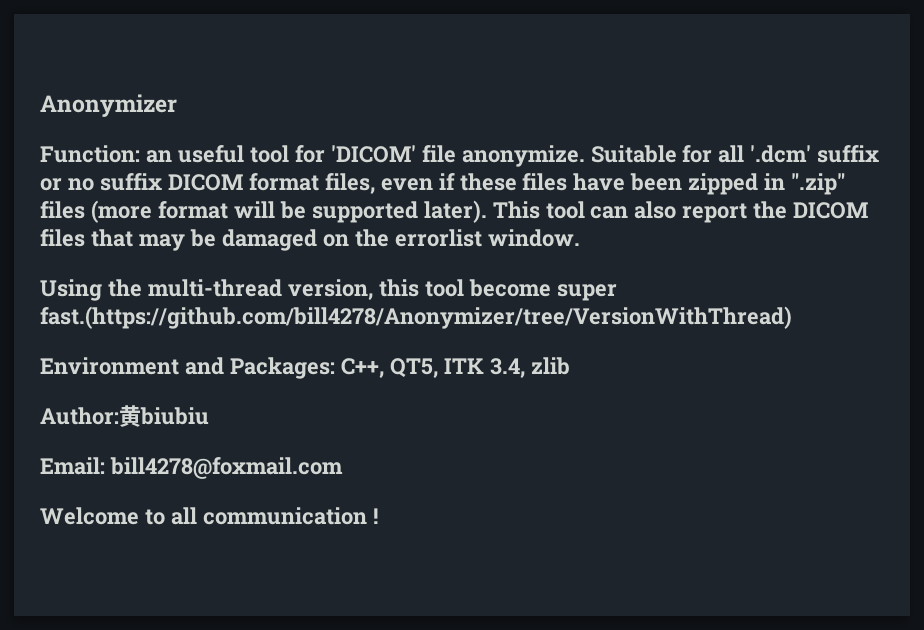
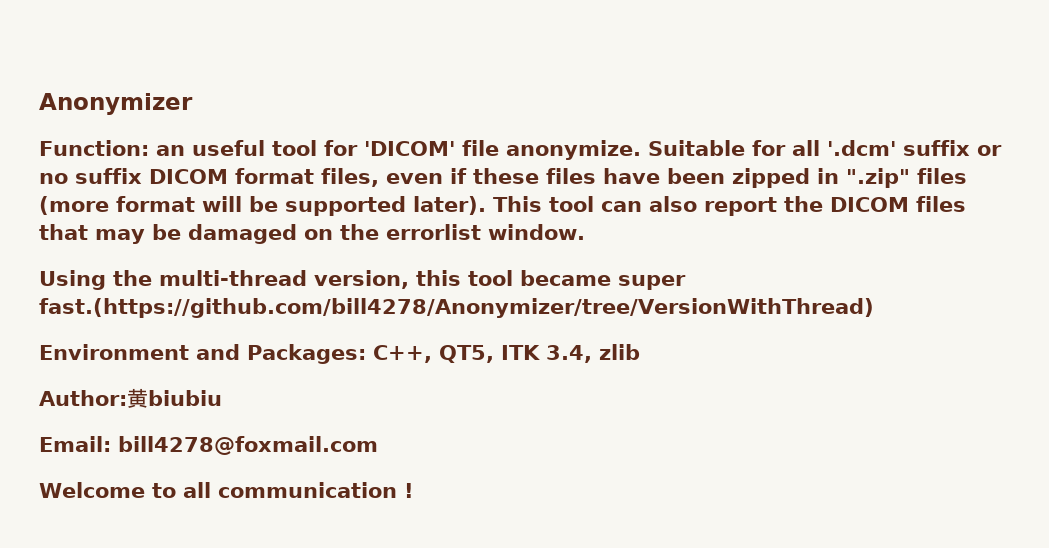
[468,279,551,297] become -> [520,270,611,286] became

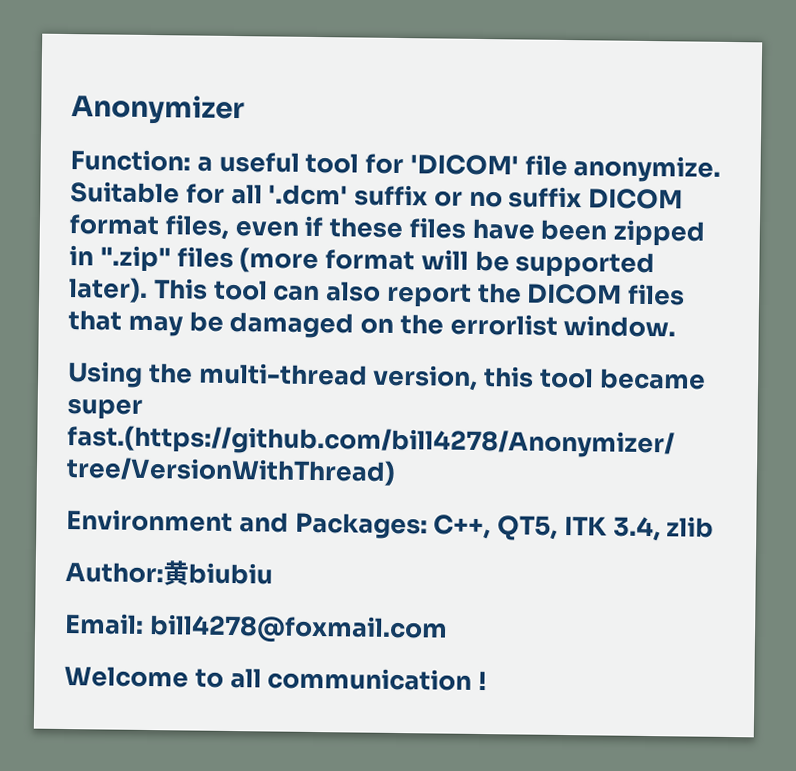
[155,145,185,156] an -> [196,156,213,172] a

